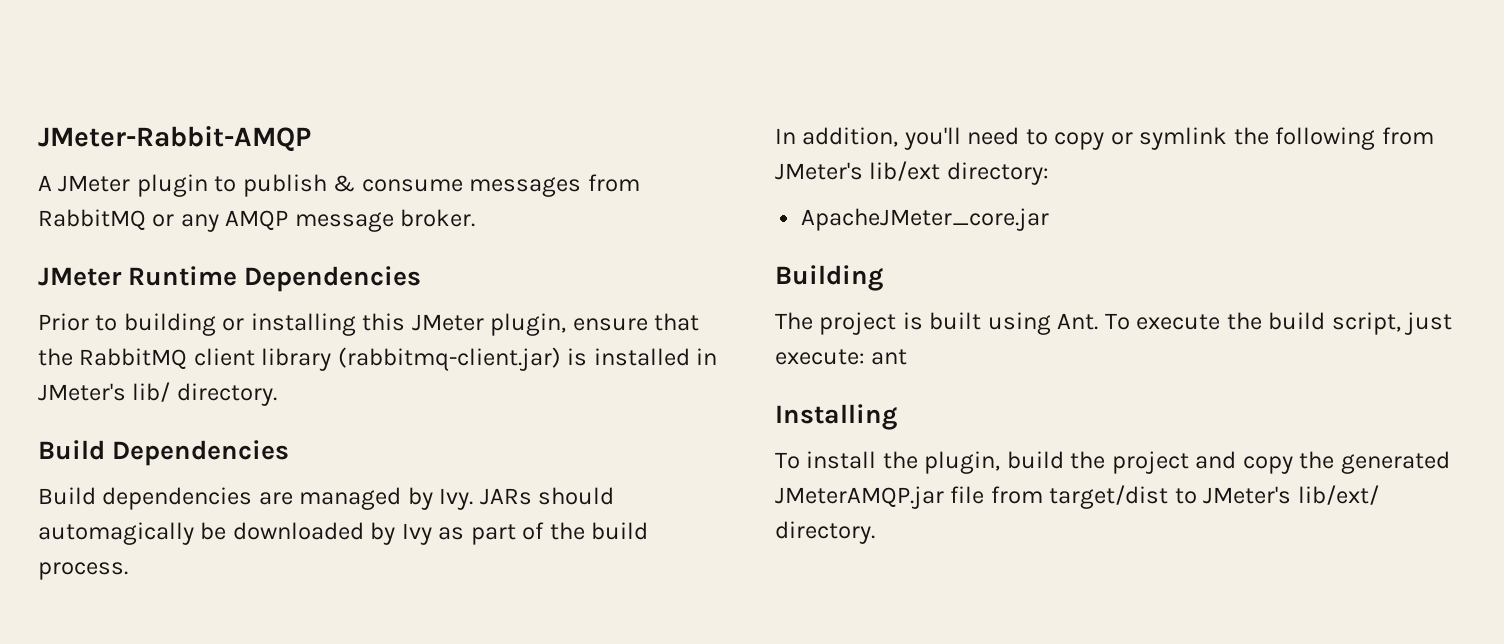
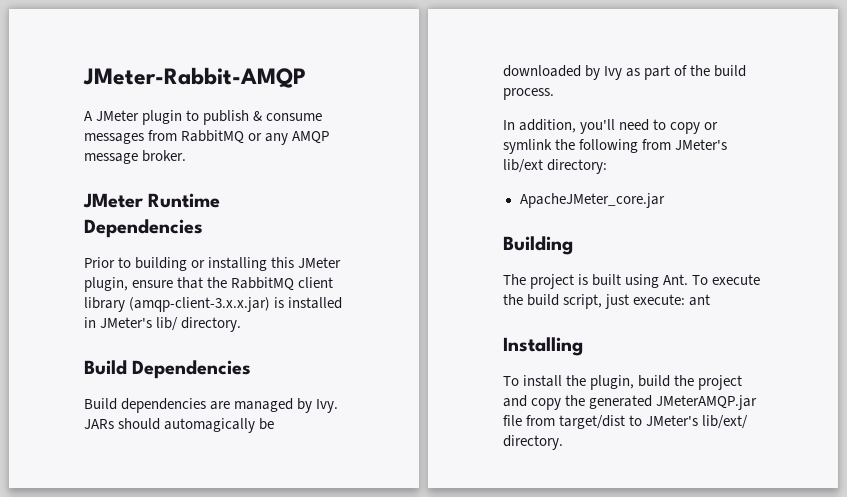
[337,347,561,371] (rabbitmq-client.jar) -> [129,297,271,312] (amqp-client-3.x.x.jar)

